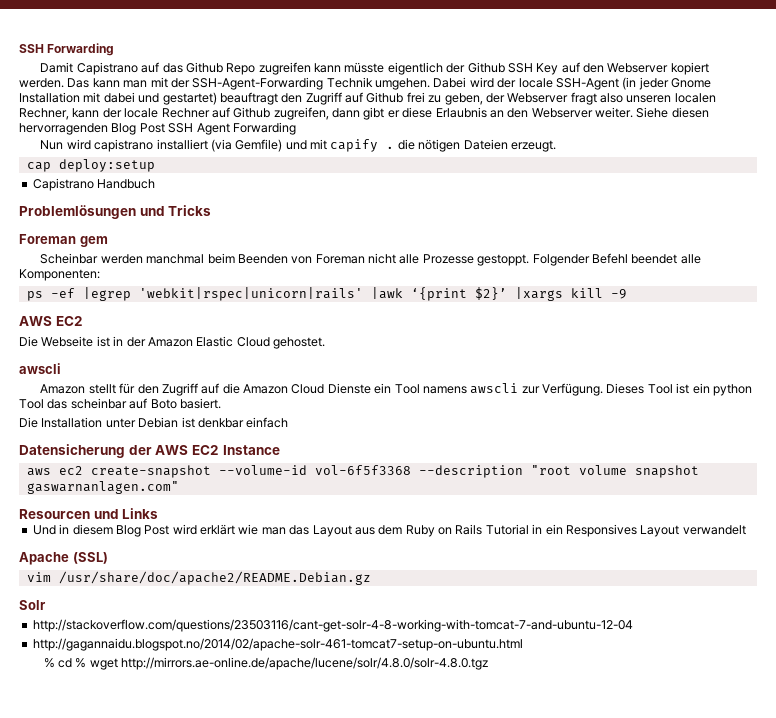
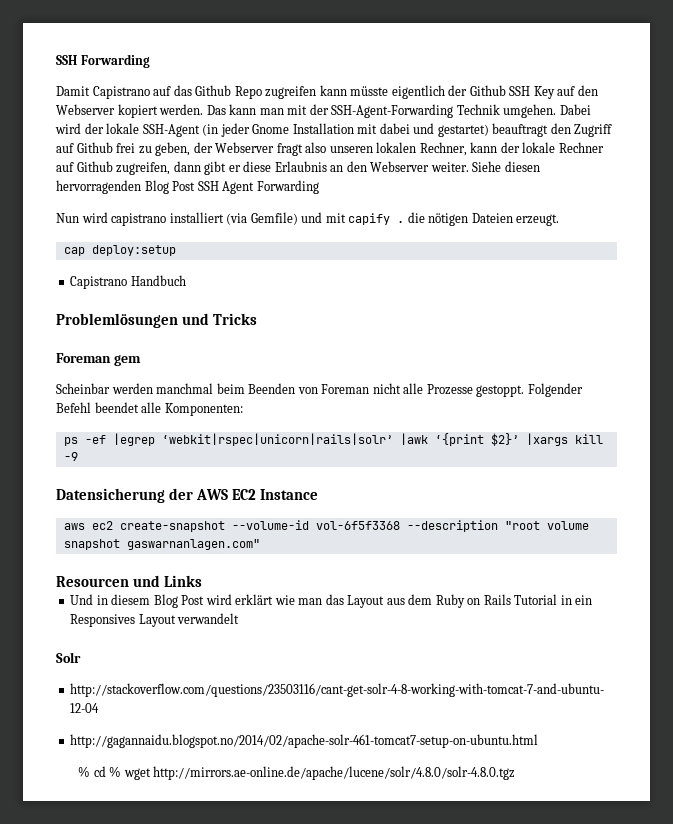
[518,78,553,88] locale -> [106,123,140,134] lokale
[674,93,716,103] localen -> [376,142,417,153] lokalen
[124,108,159,118] locale -> [522,142,556,153] lokale
[138,287,363,301] 'webkit|rspec|unicorn|rails' -> [161,433,393,446] ‘webkit|rspec|unicorn|rails|solr’
[19,316,83,326] [19,336,325,349] [19,363,61,374] [40,383,752,396] [19,398,221,409] [19,417,289,428] // AWS EC2 // Die Webseite ist in der Amazon Elastic Cloud gehostet. // awscli // Amazon stellt für den Zugriff auf die Amazon Cloud Dienste ein Tool namens awscli zur Verfügung. Dieses Tool ist ein python Tool das scheinbar auf Boto basiert. // Die Installation unter Debian ist denkbar einfach -> (78, 456) none
[19,552,108,565] [26,571,371,585] // Apache (SSL) // vim /usr/share/doc/apache2/README.Debian.gz -> (240, 618) none

